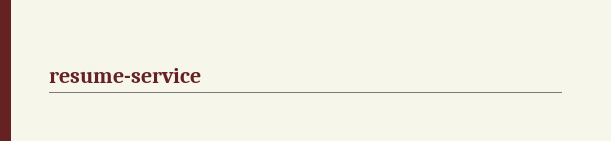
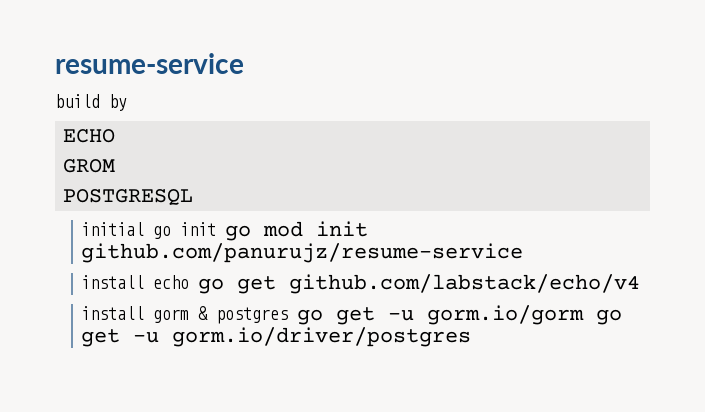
(201, 75) none -> [55,94,127,111] [63,129,116,143] [63,159,116,173] [63,189,194,206] [80,221,368,241] [80,243,523,263] [80,274,640,294] [80,305,622,325] [80,327,471,347] // build by // ECHO // GROM // POSTGRESQL // initial go init go mod init github.com/panurujz/resume-service // install echo go get github.com/labstack/echo/v4 // install gorm & postgres go get -u gorm.io/gorm go get -u gorm.io/driver/postgres

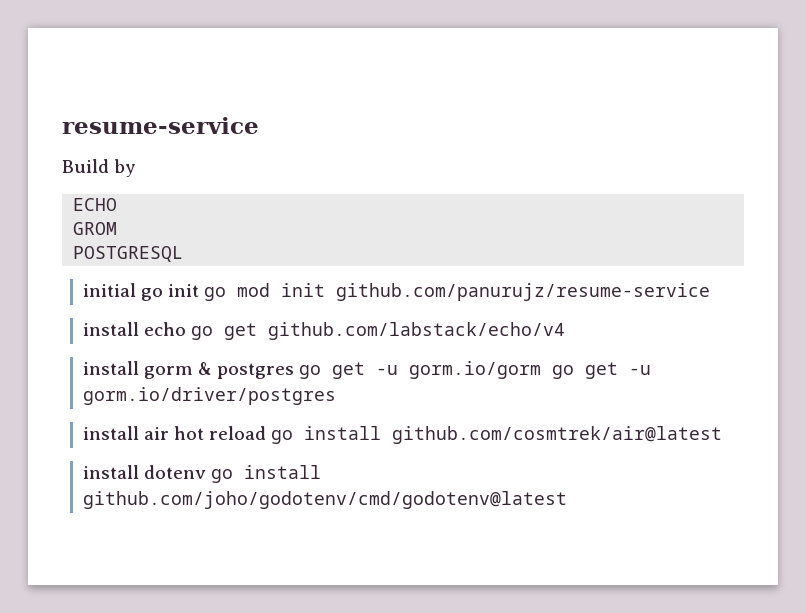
[55,94,100,108] build -> [62,159,109,173] Build
(471, 337) none -> [82,426,723,444] [82,465,322,483] [82,491,567,509] // install air hot reload go install github.com/cosmtrek/air@latest // install dotenv go install github.com/joho/godotenv/cmd/godotenv@latest

